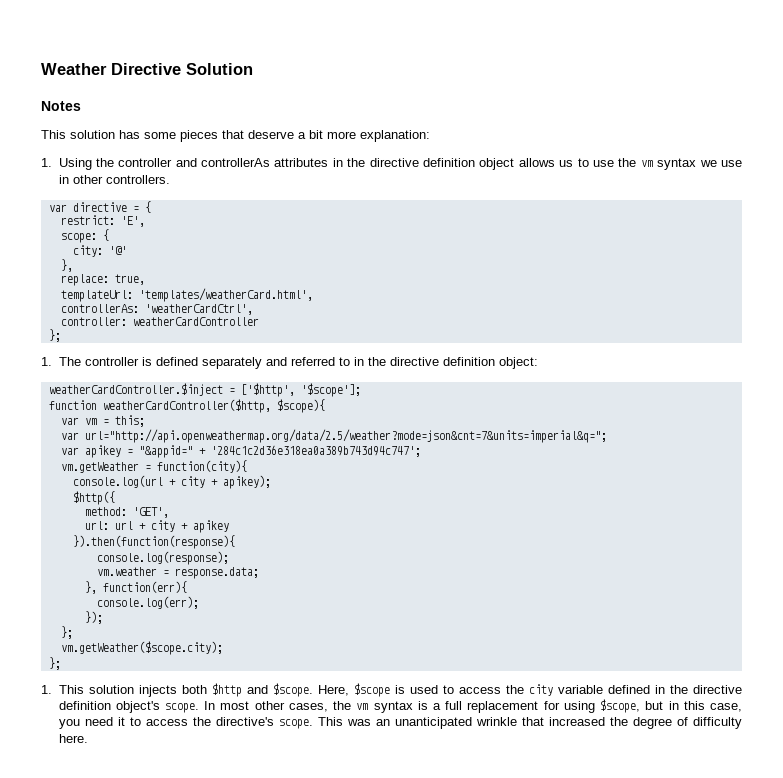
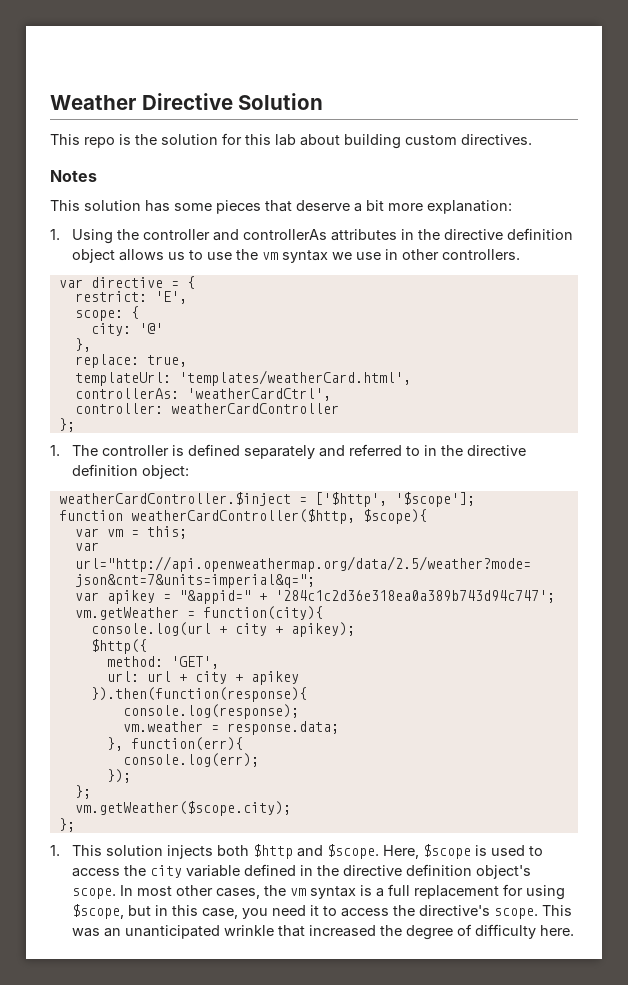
(253, 69) none -> [50,133,532,149] // This repo is the solution for this lab about building custom directives.

